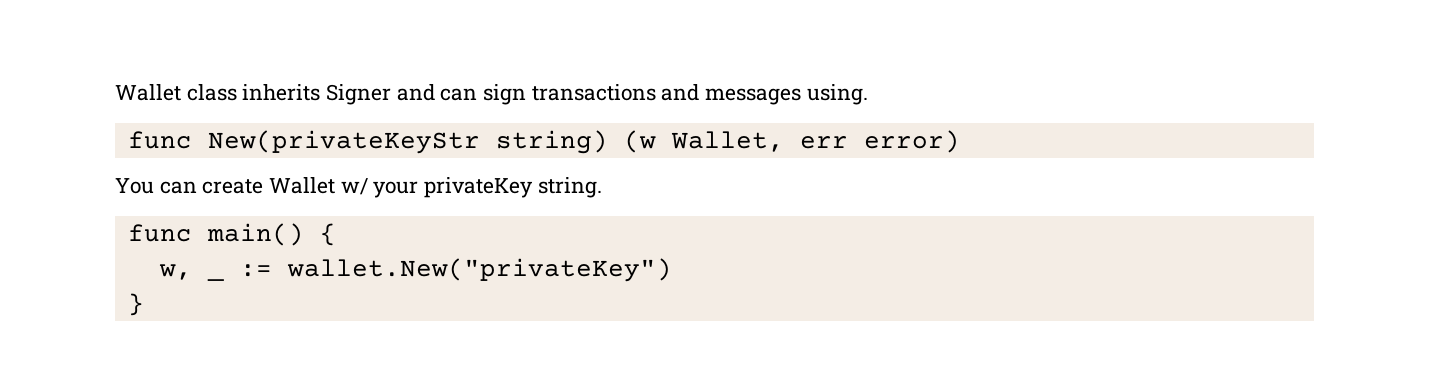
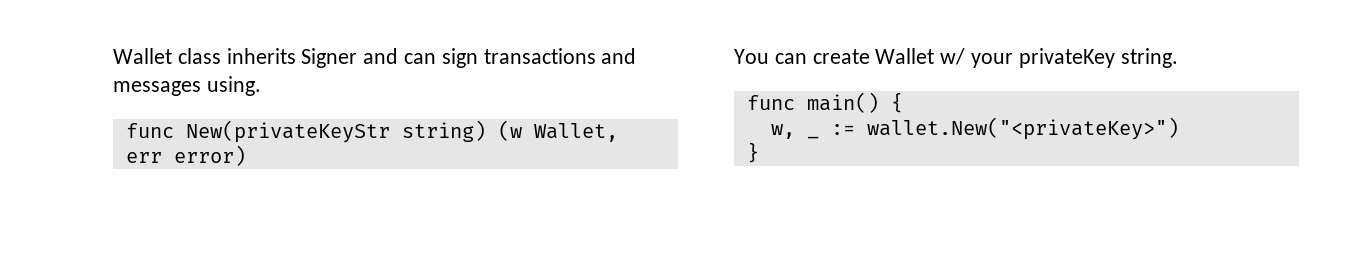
[286,258,672,282] wallet.New("privateKey") -> [866,117,1179,140] wallet.New("<privateKey>")

